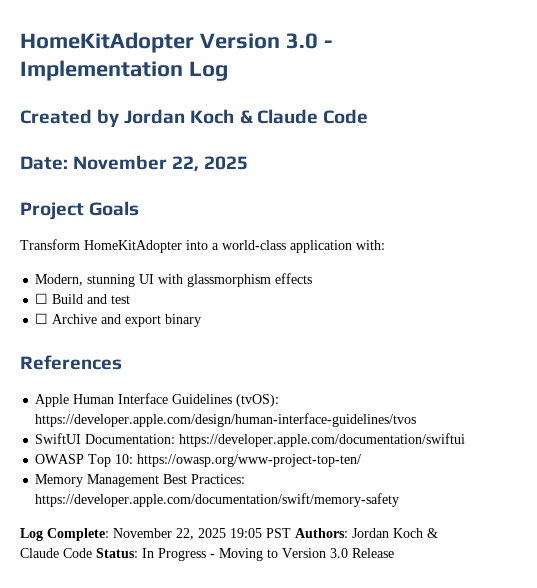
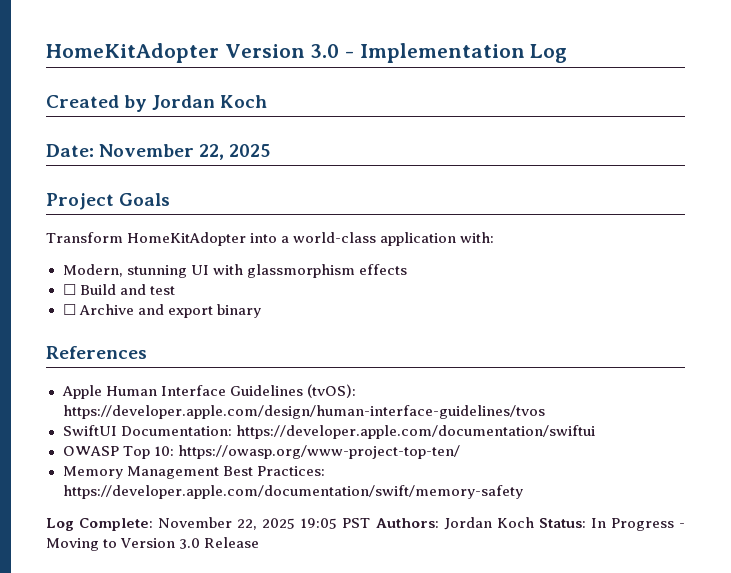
[239,109,368,124] & Claude Code -> (268, 101) none
[427,528,438,538] [20,548,92,558] & Claude Code -> (534, 522) none

